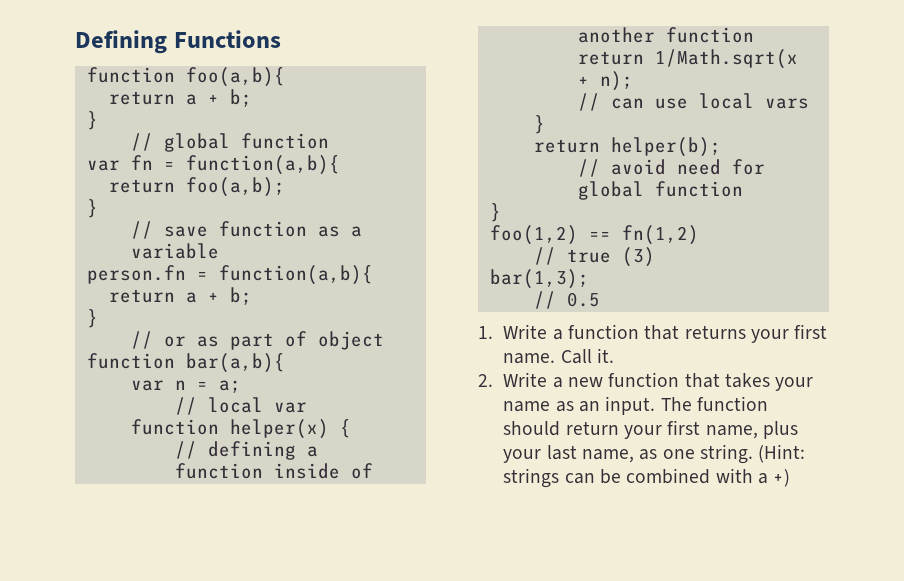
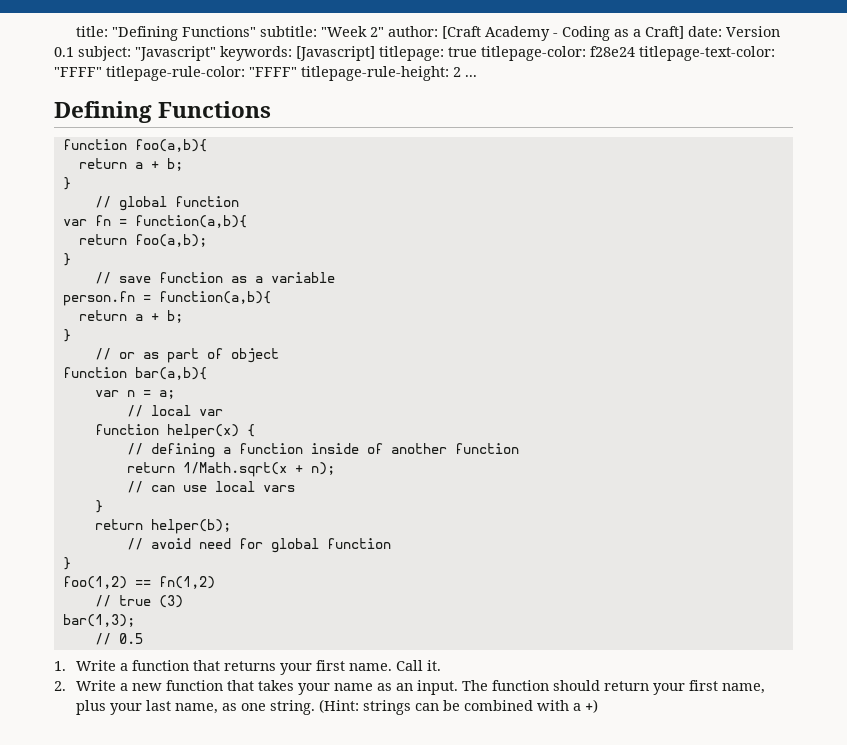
(75, 42) none -> [76,26,781,41] [54,46,775,61] [54,66,477,81] title: "Defining Functions" subtitle: "Week 2" author: [Craft Academy - Coding as a Craft] date: Version 0.1 subject: "Javascript" keywords: [Javascript] titlepage: true titlepage-color: f28e24 titlepage-text-color: "FFFF" titlepage-rule-color: "FFFF" titlepage-rule-height: 2 ... //

